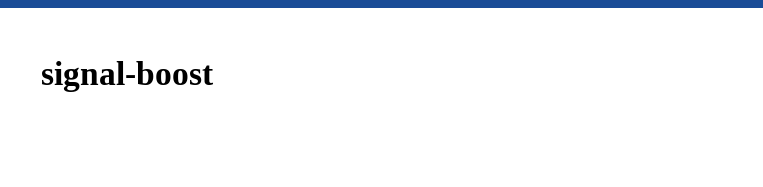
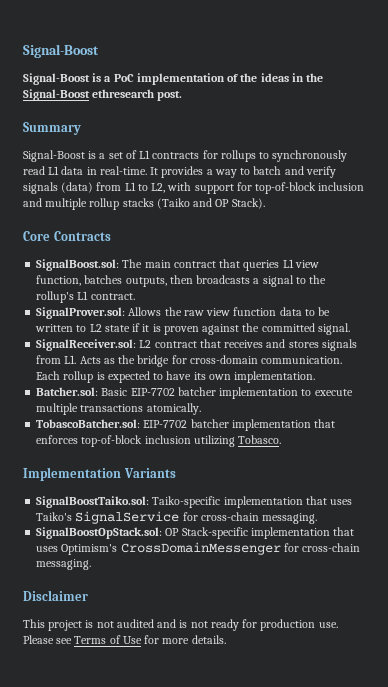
[41,61,214,92] signal-boost -> [23,44,99,58] [23,73,324,85] [23,89,183,101] [23,122,81,135] [23,150,348,162] [23,166,336,178] [23,182,365,194] [23,198,265,210] [23,231,111,241] [36,259,319,271] [36,275,327,287] [36,291,135,303] [36,307,331,319] [35,323,350,335] [36,339,357,351] [36,355,343,367] [36,371,316,383] [36,387,353,399] [36,403,201,415] [36,419,336,431] [36,435,282,447] [23,467,176,481] [36,496,353,508] [36,511,318,524] [36,527,355,539] [36,542,361,555] [36,559,92,570] [23,590,88,601] [23,619,338,631] [23,635,226,644] Signal-Boost // Signal-Boost is a PoC implementation of the ideas in the Signal-Boost ethresearch post. // Summary // Signal-Boost is a set of L1 contracts for rollups to synchronously read L1 data in real-time. It provides a way to batch and verify signals (data) from L1 to L2, with support for top-of-block inclusion and multiple rollup stacks (Taiko and OP Stack). // Core Contracts // SignalBoost.sol: The main contract that queries L1 view function, batches outputs, then broadcasts a signal to the rollup's L1 contract. // SignalProver.sol: Allows the raw view function data to be written to L2 state if it is proven against the committed signal. // SignalReceiver.sol: L2 contract that receives and stores signals from L1. Acts as the bridge for cross-domain communication. Each rollup is expected to have its own implementation. // Batcher.sol: Basic EIP-7702 batcher implementation to execute multiple transactions atomically. // TobascoBatcher.sol: EIP-7702 batcher implementation that enforces top-of-block inclusion utilizing Tobasco. // Implementation Variants // SignalBoostTaiko.sol: Taiko-specific implementation that uses Taiko's SignalService for cross-chain messaging. // SignalBoostOpStack.sol: OP Stack-specific implementation that uses Optimism's CrossDomainMessenger for cross-chain messaging. // Disclaimer // This project is not audited and is not ready for production use. Please see Terms of Use for more details.

